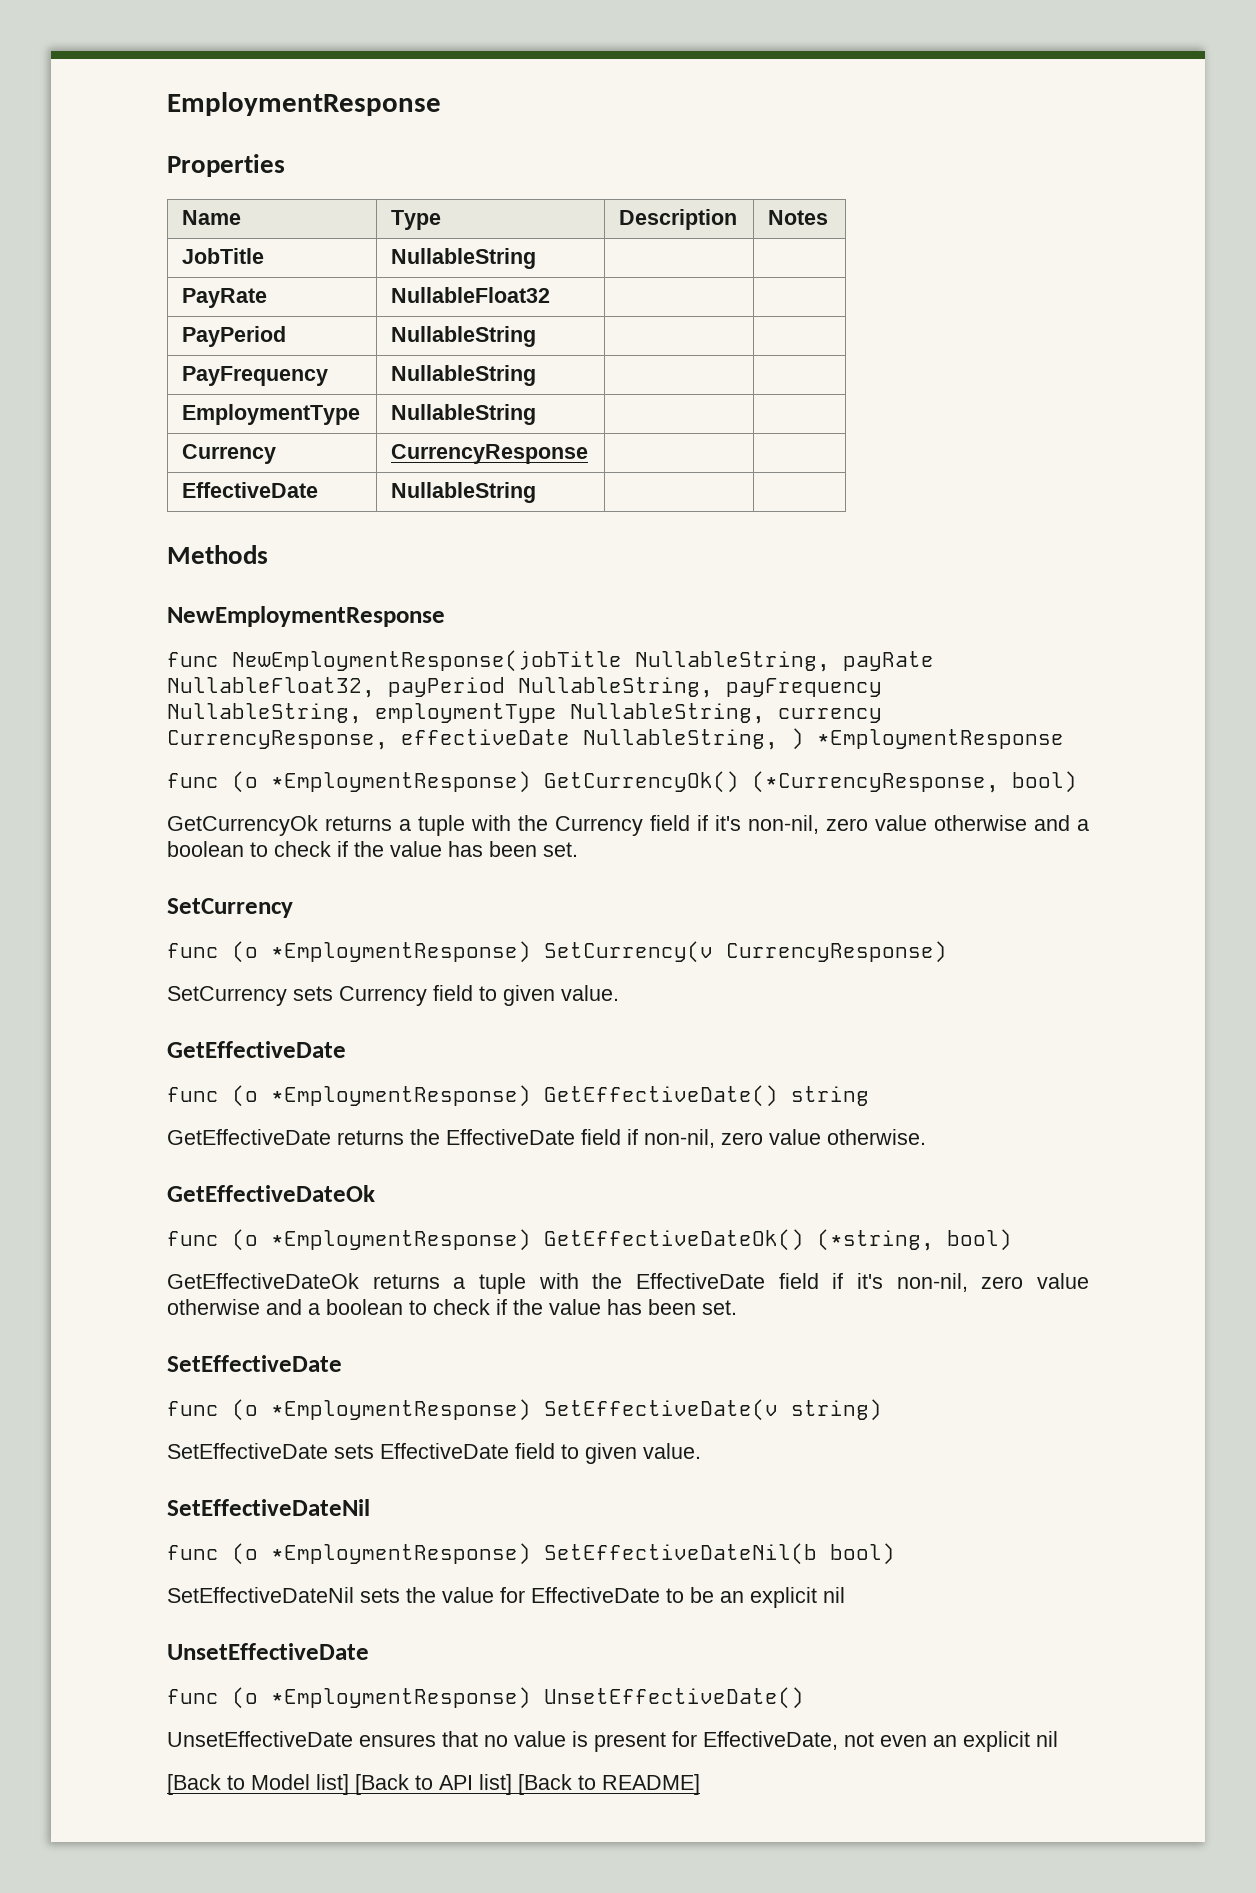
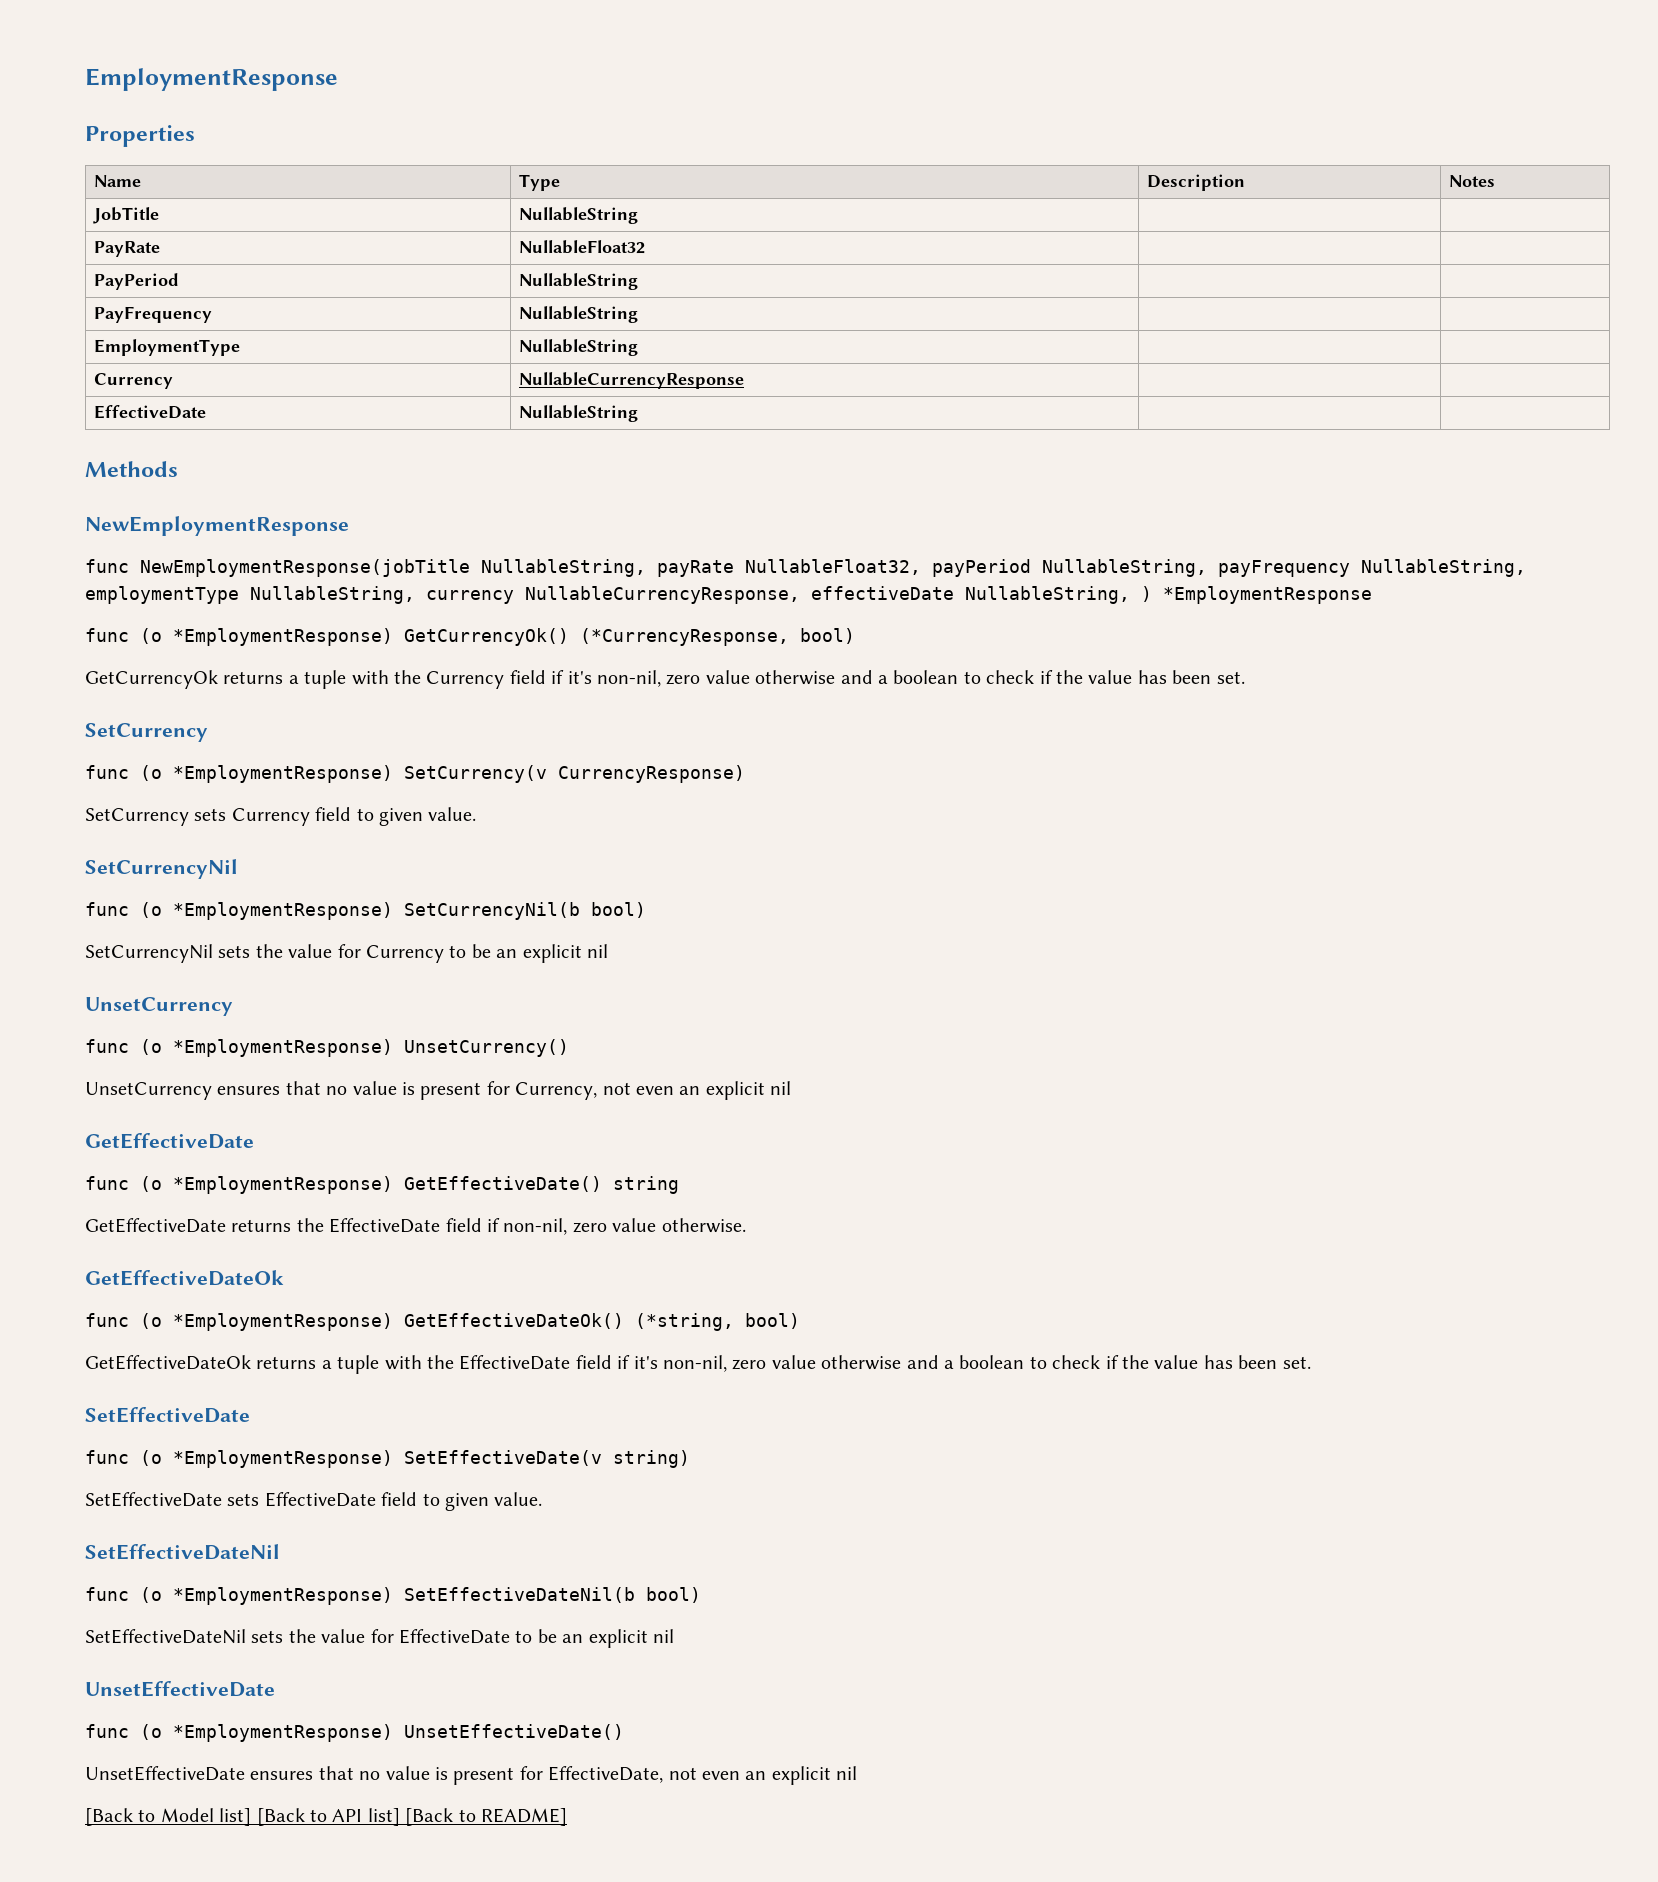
[391,444,589,464] CurrencyResponse -> [519,372,745,389] NullableCurrencyResponse
[167,730,388,750] CurrencyResponse, -> [525,586,800,604] NullableCurrencyResponse,
(619, 993) none -> [85,859,238,879] [85,902,646,920] [85,944,608,963] [85,997,233,1016] [85,1039,569,1057] [85,1081,792,1100] // SetCurrencyNil // func (o *EmploymentResponse) SetCurrencyNil(b bool) // SetCurrencyNil sets the value for Currency to be an explicit nil // UnsetCurrency // func (o *EmploymentResponse) UnsetCurrency() // UnsetCurrency ensures that no value is present for Currency, not even an explicit nil

